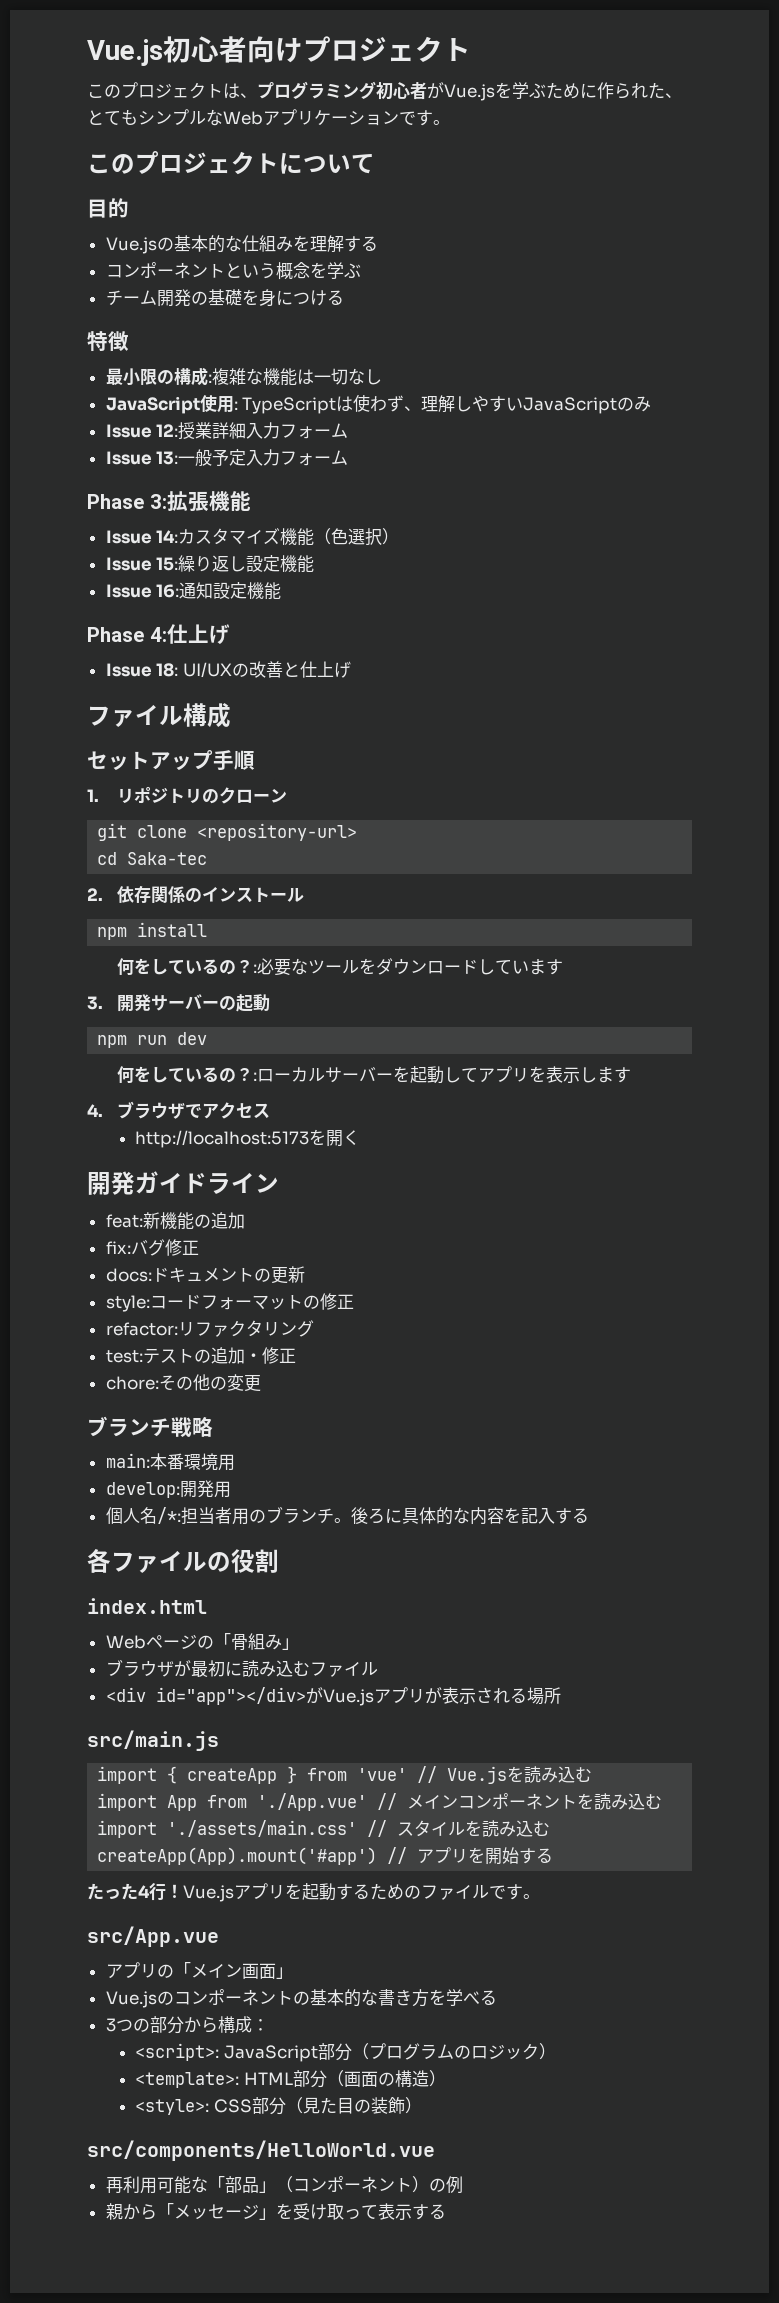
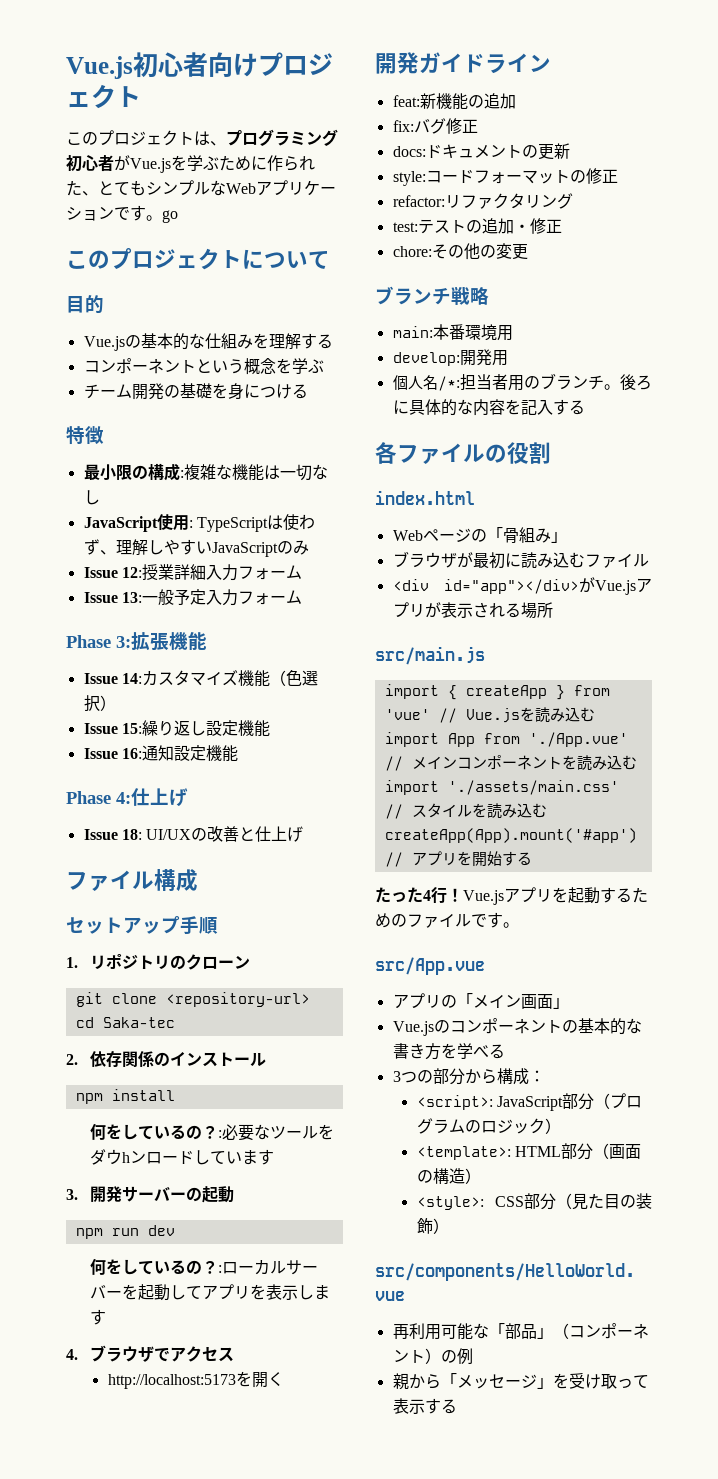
(450, 122) none -> [162,210,178,223] go
(410, 966) none -> [122,1152,131,1163] h

